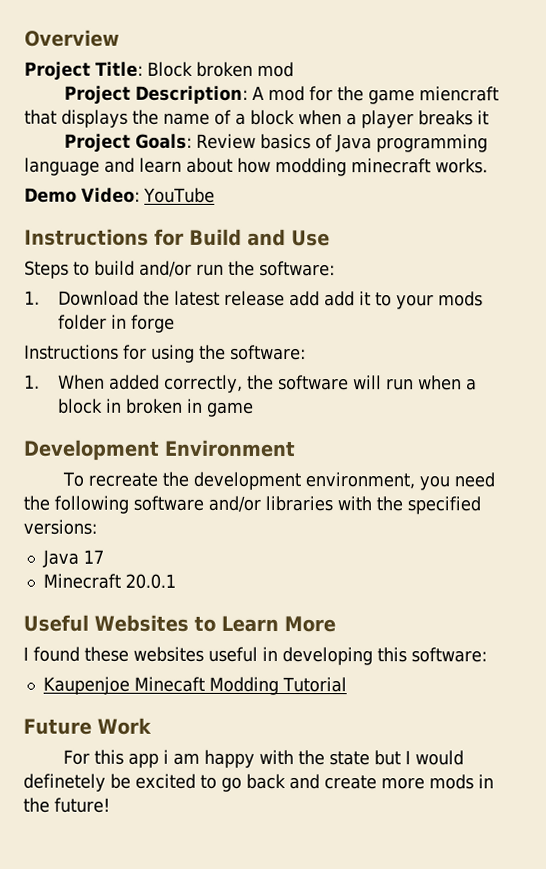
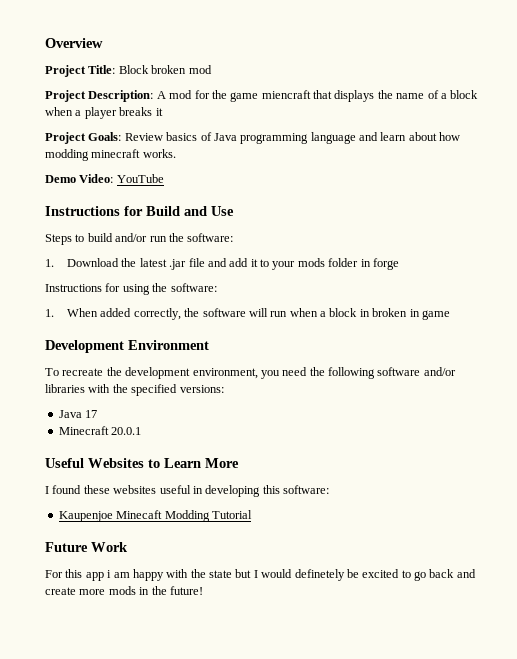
[224,290,321,307] release add -> [169,258,227,270] .jar file and

